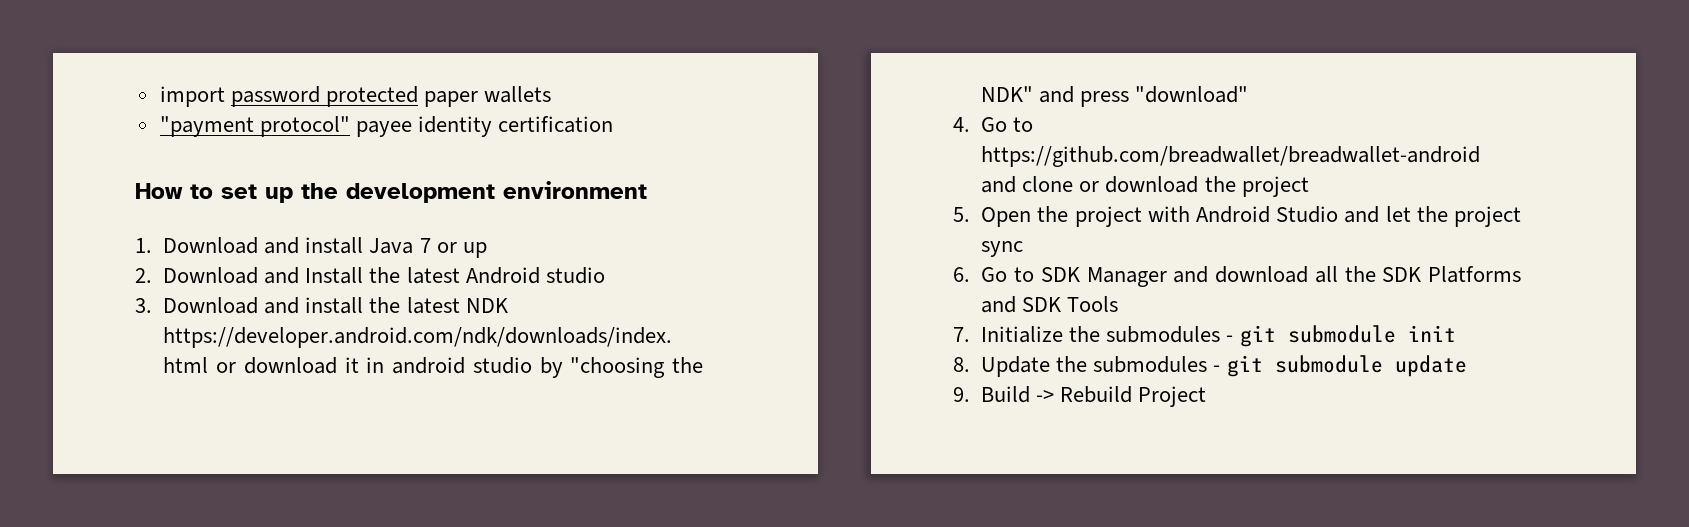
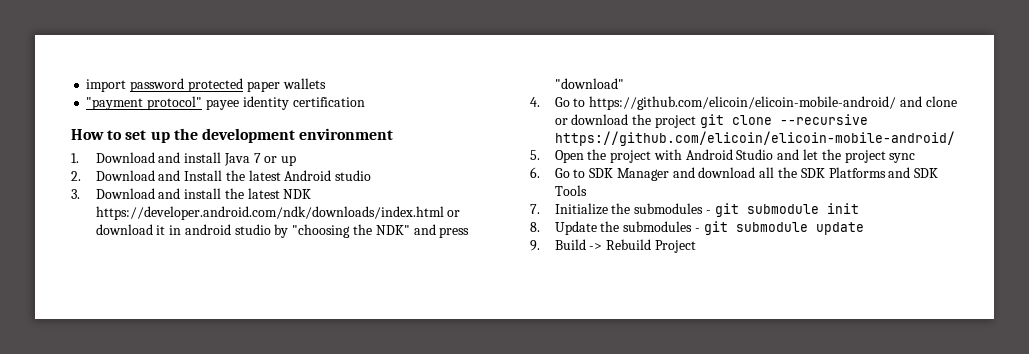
[981,146,1481,167] https://github.com/breadwallet/breadwallet-android -> [589,96,897,110] https://github.com/elicoin/elicoin-mobile-android/
(1309, 186) none -> [699,114,868,128] [554,131,955,146] git clone --recursive https://github.com/elicoin/elicoin-mobile-android/

